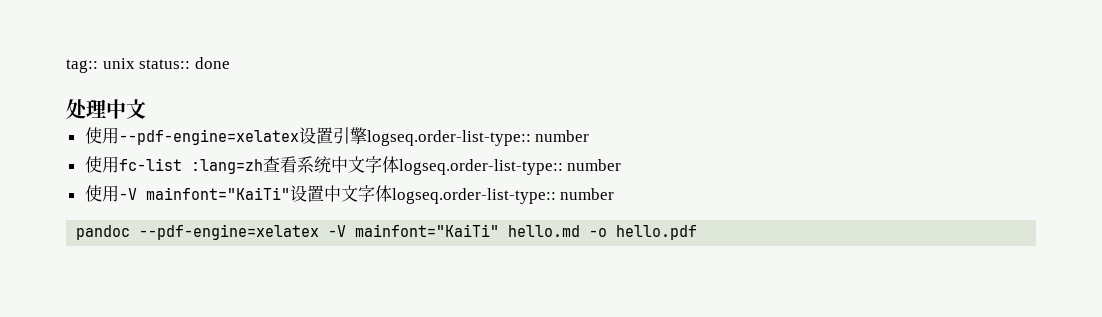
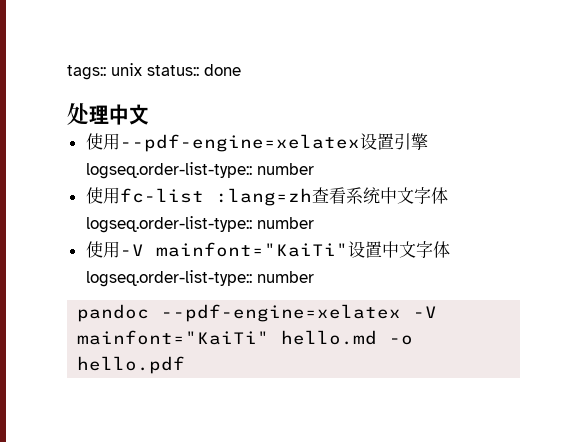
[66,59,98,73] tag:: -> [67,65,106,80] tags::

